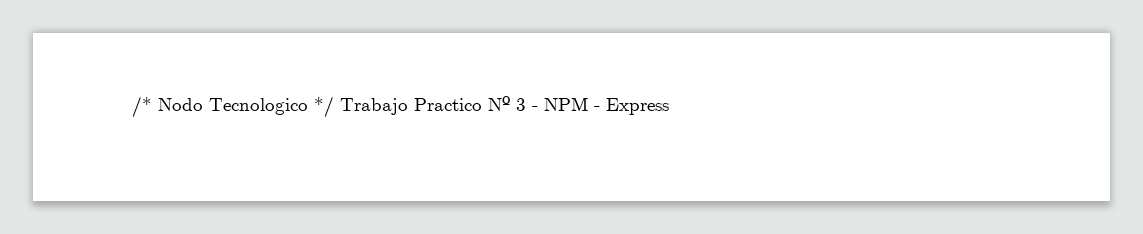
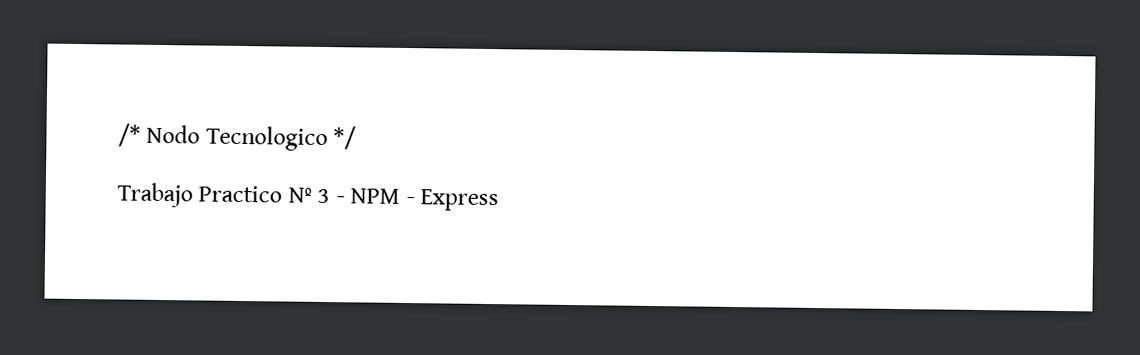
(334, 107) none -> (357, 138) //

